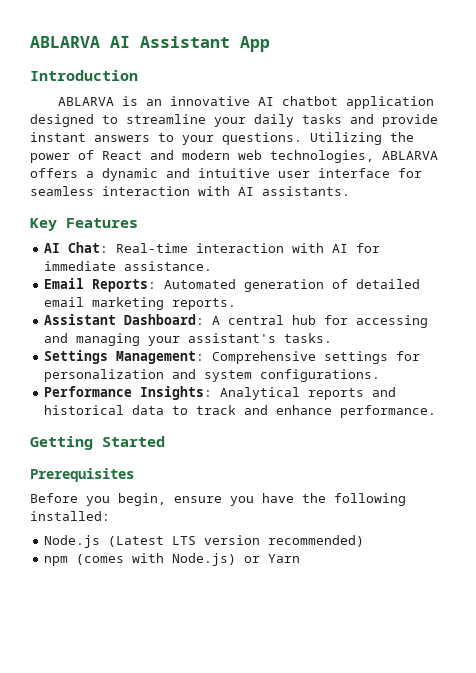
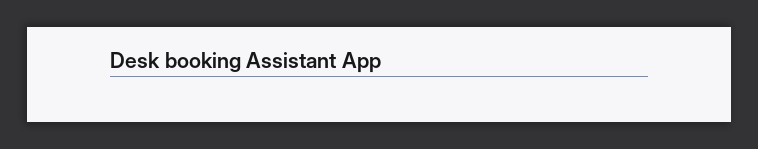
[30,36,130,48] ABLARVA AI -> [110,52,241,72] Desk booking
[30,70,138,81] [57,96,434,109] [30,114,438,127] [30,132,414,145] [30,150,438,163] [30,168,422,181] [30,186,350,196] [30,218,138,231] [44,242,381,253] [44,261,213,271] [44,278,421,292] [44,297,237,310] [44,314,429,328] [44,333,333,346] [44,350,421,364] [44,369,381,382] [44,386,397,400] [44,405,437,418] [30,436,165,450] [30,468,134,482] [30,493,406,506] [30,511,110,521] [44,535,365,548] [44,553,301,566] // Introduction // ABLARVA is an innovative AI chatbot application designed to streamline your daily tasks and provide instant answers to your questions. Utilizing the power of React and modern web technologies, ABLARVA offers a dynamic and intuitive user interface for seamless interaction with AI assistants. // Key Features // AI Chat: Real-time interaction with AI for immediate assistance. // Email Reports: Automated generation of detailed email marketing reports. // Assistant Dashboard: A central hub for accessing and managing your assistant's tasks. // Settings Management: Comprehensive settings for personalization and system configurations. // Performance Insights: Analytical reports and historical data to track and enhance performance. // Getting Started // Prerequisites // Before you begin, ensure you have the following installed: // Node.js (Latest LTS version recommended) // npm (comes with Node.js) or Yarn -> (382, 62) none

